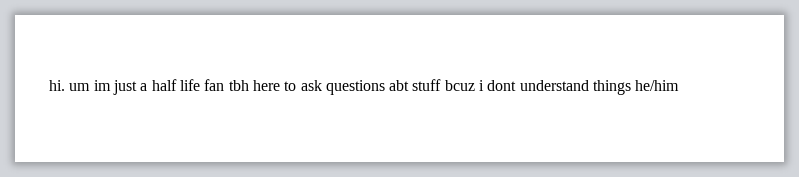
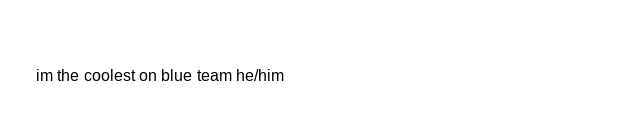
[49,79,632,95] hi. um im just a half life fan tbh here to ask questions abt stuff bcuz i dont understand things -> [36,69,232,81] im the coolest on blue team

